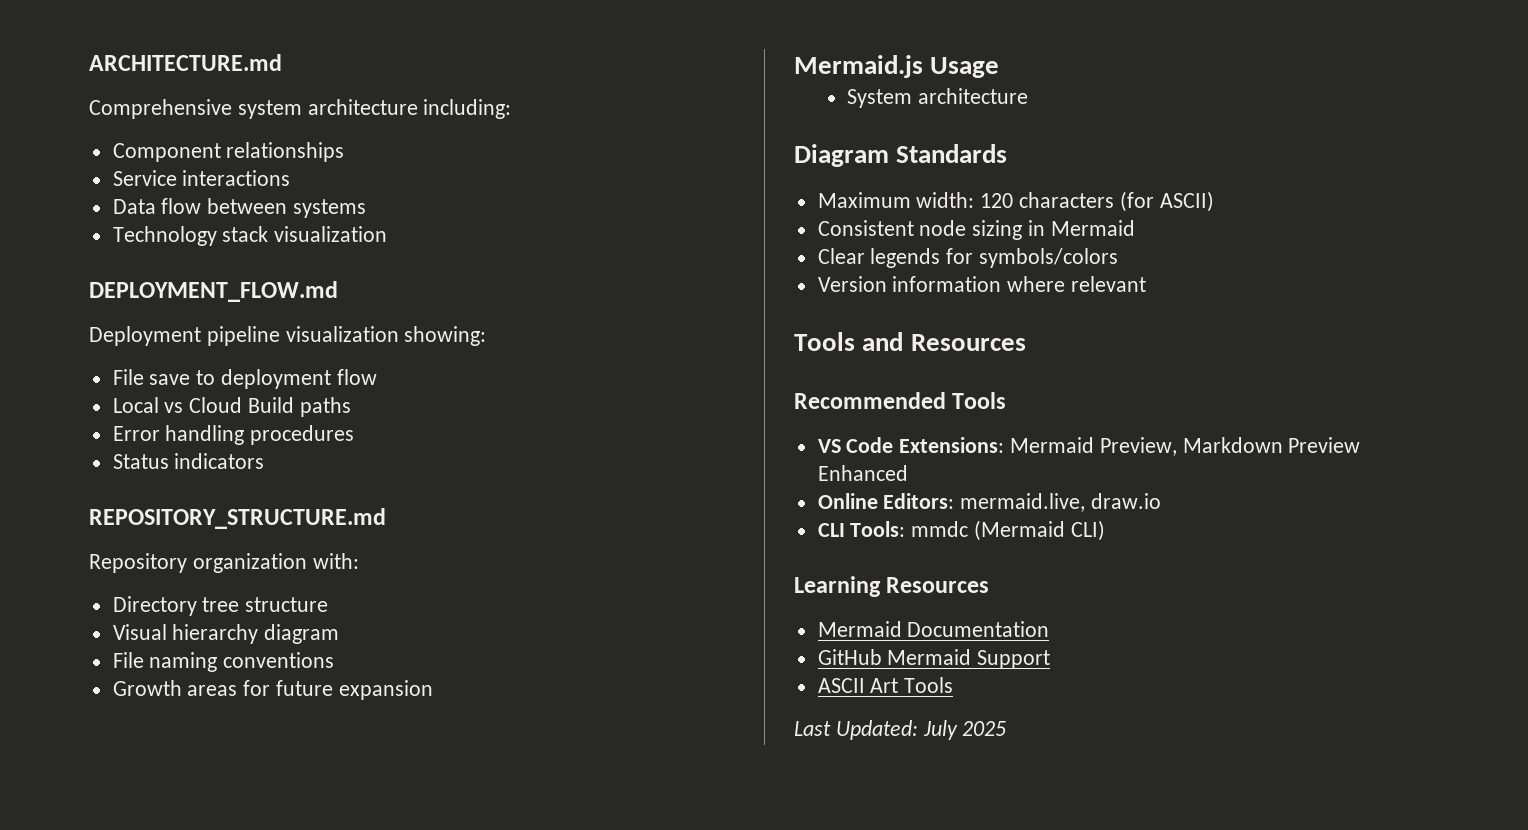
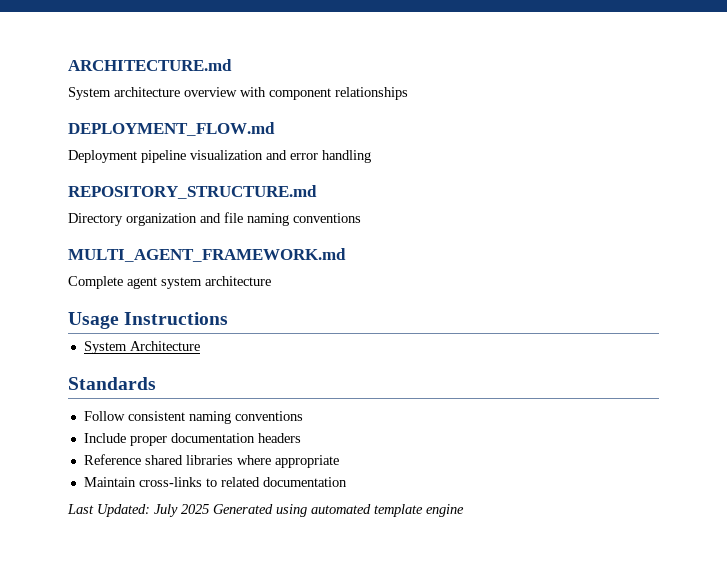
[89,99,512,119] [112,142,345,162] [112,170,291,186] [112,198,367,218] [112,226,388,246] [89,281,338,302] [89,326,487,346] [112,369,377,389] [112,397,351,417] [112,425,355,445] [112,453,265,469] [89,508,386,529] [89,553,359,573] [112,596,329,616] [112,624,340,644] [112,652,335,672] [112,680,433,700] [794,55,923,78] Comprehensive system architecture including: // Component relationships // Service interactions // Data flow between systems // Technology stack visualization // DEPLOYMENT_FLOW.md // Deployment pipeline visualization showing: // File save to deployment flow // Local vs Cloud Build paths // Error handling procedures // Status indicators // REPOSITORY_STRUCTURE.md // Repository organization with: // Directory tree structure // Visual hierarchy diagram // File naming conventions // Growth areas for future expansion // Mermaid.js -> [68,87,408,100] [68,122,275,136] [68,150,371,163] [68,185,317,199] [68,212,361,226] [68,248,346,262] [68,276,271,289] System architecture overview with component relationships // DEPLOYMENT_FLOW.md // Deployment pipeline visualization and error handling // REPOSITORY_STRUCTURE.md // Directory organization and file naming conventions // MULTI_AGENT_FRAMEWORK.md // Complete agent system architecture //
[847,88,1029,108] [794,144,889,167] // System architecture // Diagram -> [124,312,229,325] [83,341,200,354] Instructions // System Architecture //
[817,191,1214,212] [817,220,1135,240] [817,248,1119,268] [817,276,1147,292] [794,332,1026,351] [794,392,1007,409] [817,437,1361,456] [817,465,908,481] [817,493,1162,512] [817,520,1105,541] [794,576,990,597] [817,621,1050,637] [817,649,1051,669] [817,677,954,693] Maximum width: 120 characters (for ASCII) // Consistent node sizing in Mermaid // Clear legends for symbols/colors // Version information where relevant // Tools and Resources // Recommended Tools // VS Code Extensions: Mermaid Preview, Markdown Preview Enhanced // Online Editors: mermaid.live, draw.io // CLI Tools: mmdc (Mermaid CLI) // Learning Resources // Mermaid Documentation // GitHub Mermaid Support // ASCII Art Tools -> [83,411,303,424] [83,433,301,446] [83,454,339,468] [83,477,347,487] Follow consistent naming conventions // Include proper documentation headers // Reference shared libraries where appropriate // Maintain cross-links to related documentation
(1007, 728) none -> [213,504,464,517] Generated using automated template engine

